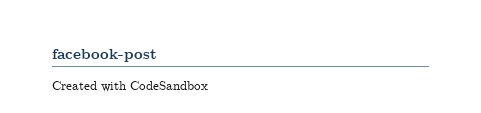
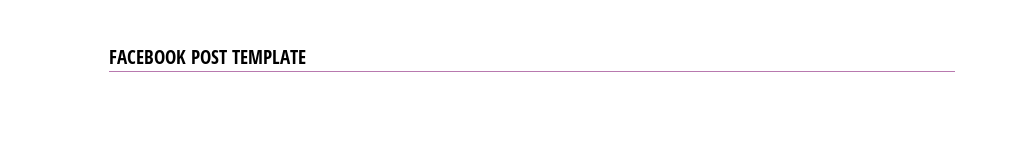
[52,49,157,62] [52,81,208,92] facebook-post // Created with CodeSandbox -> [109,50,307,64] FACEBOOK POST TEMPLATE

